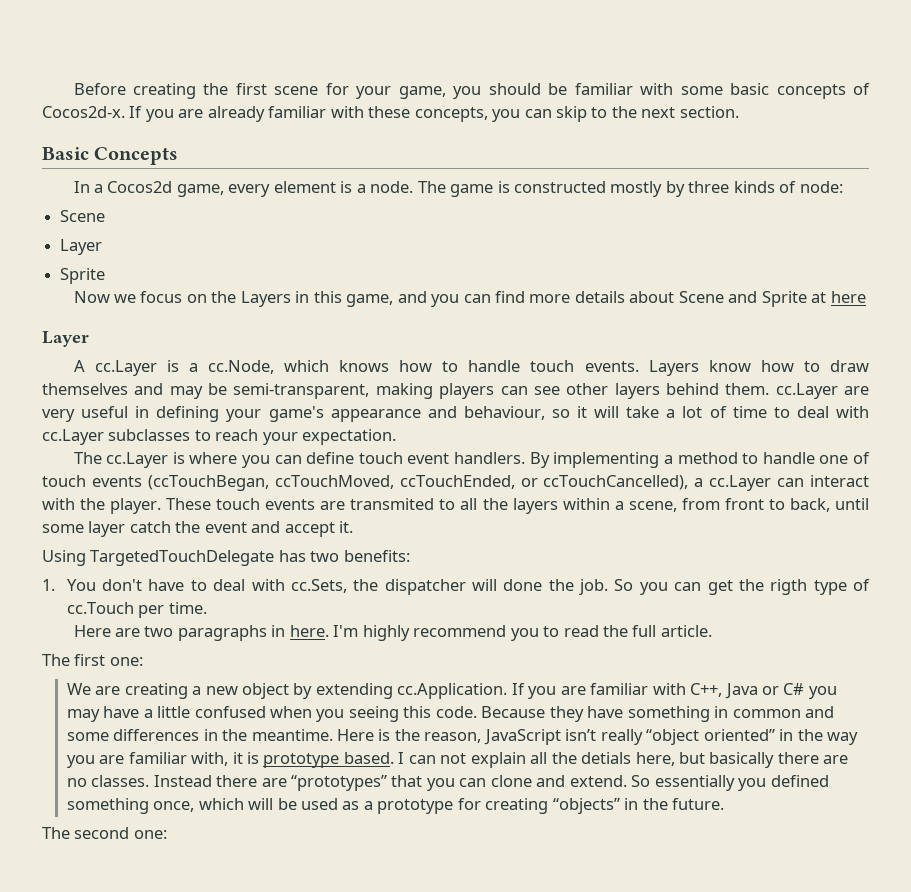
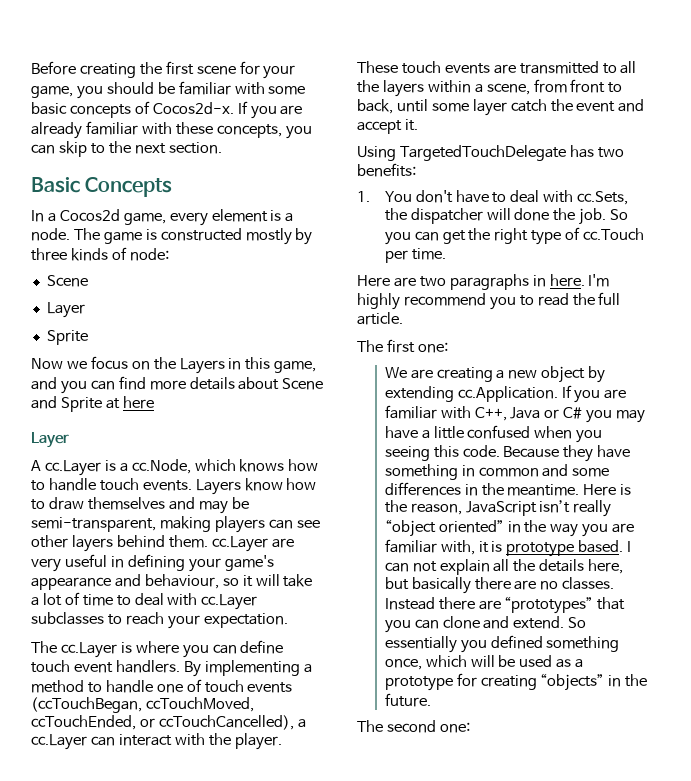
[350,498,435,510] transmited -> [519,61,599,74] transmitted
[770,579,808,595] rigth -> [494,228,529,244] right
[581,752,632,764] detials -> [539,559,585,572] details

